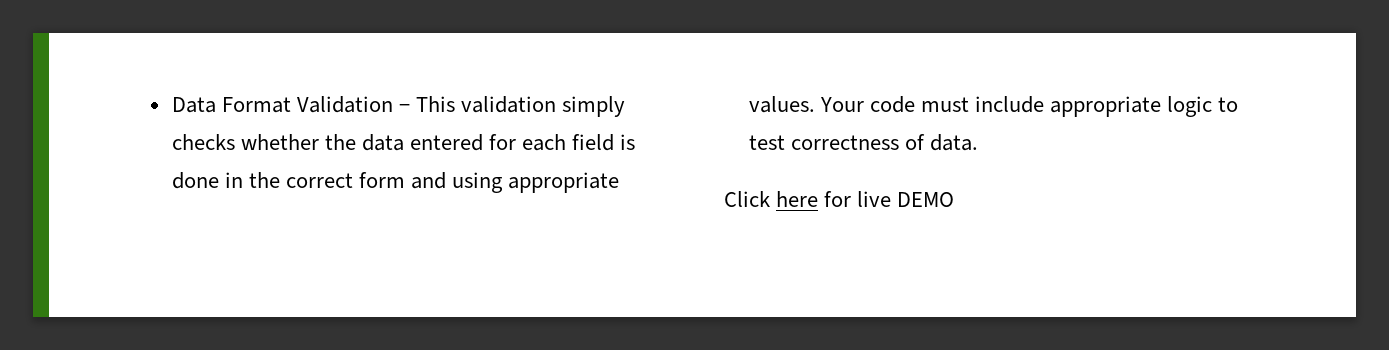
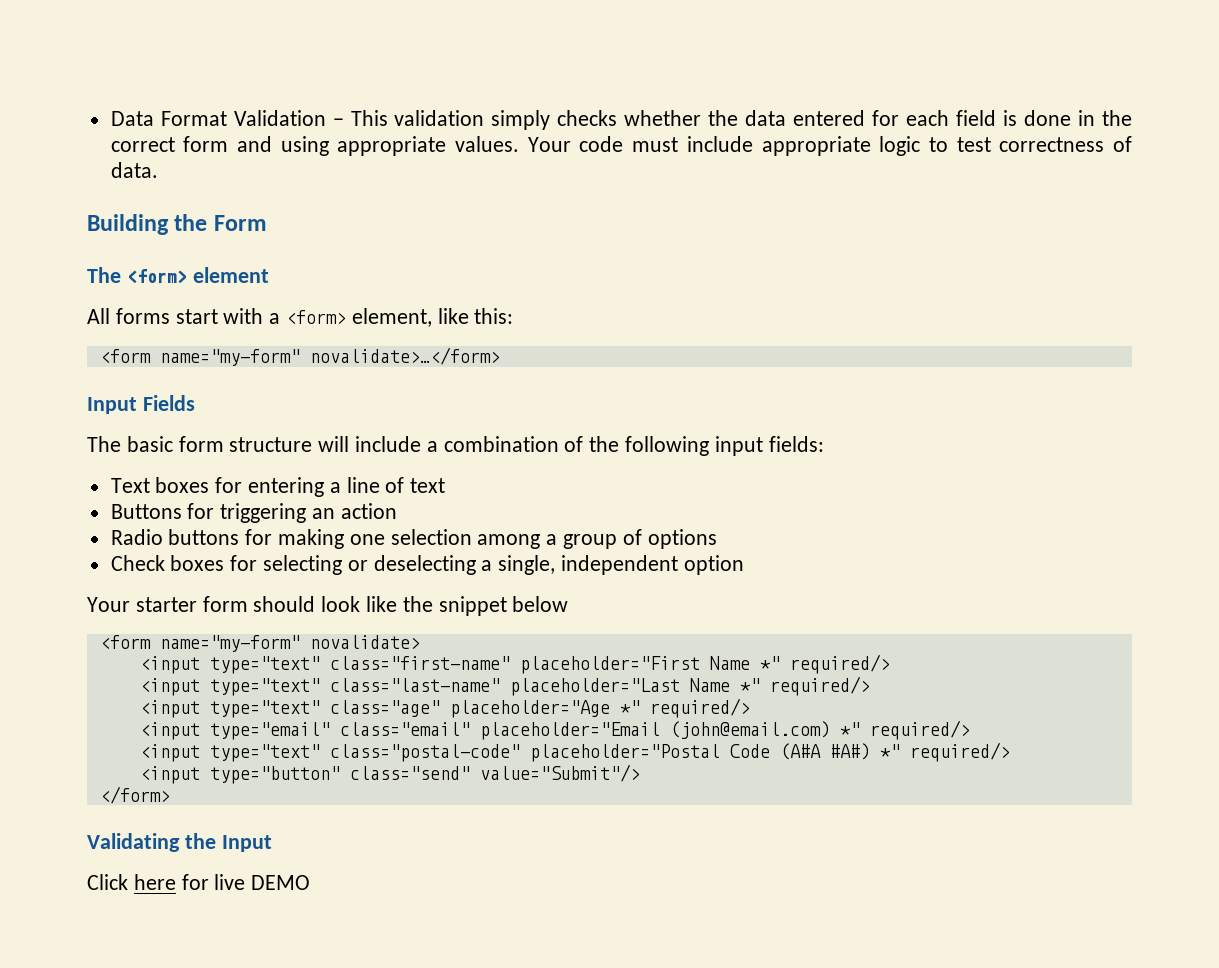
(978, 142) none -> [87,214,267,235] [87,267,269,284] [87,308,514,327] [99,347,500,366] [87,395,195,414] [87,436,824,456] [110,477,446,497] [110,503,397,523] [110,529,717,549] [110,555,744,575] [87,596,569,616] [99,635,420,652] [139,654,890,674] [139,676,870,696] [139,698,750,718] [139,720,970,740] [139,742,1010,762] [139,764,640,784] [99,786,170,804] [87,833,272,852] // Building the Form // The <form> element // All forms start with a <form> element, like this: // <form name="my-form" novalidate>…</form> // Input Fields // The basic form structure will include a combination of the following input fields: // Text boxes for entering a line of text // Buttons for triggering an action // Radio buttons for making one selection among a group of options // Check boxes for selecting or deselecting a single, independent option // Your starter form should look like the snippet below // <form name="my-form" novalidate> // <input type="text" class="first-name" placeholder="First Name *" required/> // <input type="text" class="last-name" placeholder="Last Name *" required/> // <input type="text" class="age" placeholder="Age *" required/> // <input type="email" class="email" placeholder="Email (john@email.com) *" required/> // <input type="text" class="postal-code" placeholder="Postal Code (A#A #A#) *" required/> // <input type="button" class="send" value="Submit"/> // </form> // Validating the Input

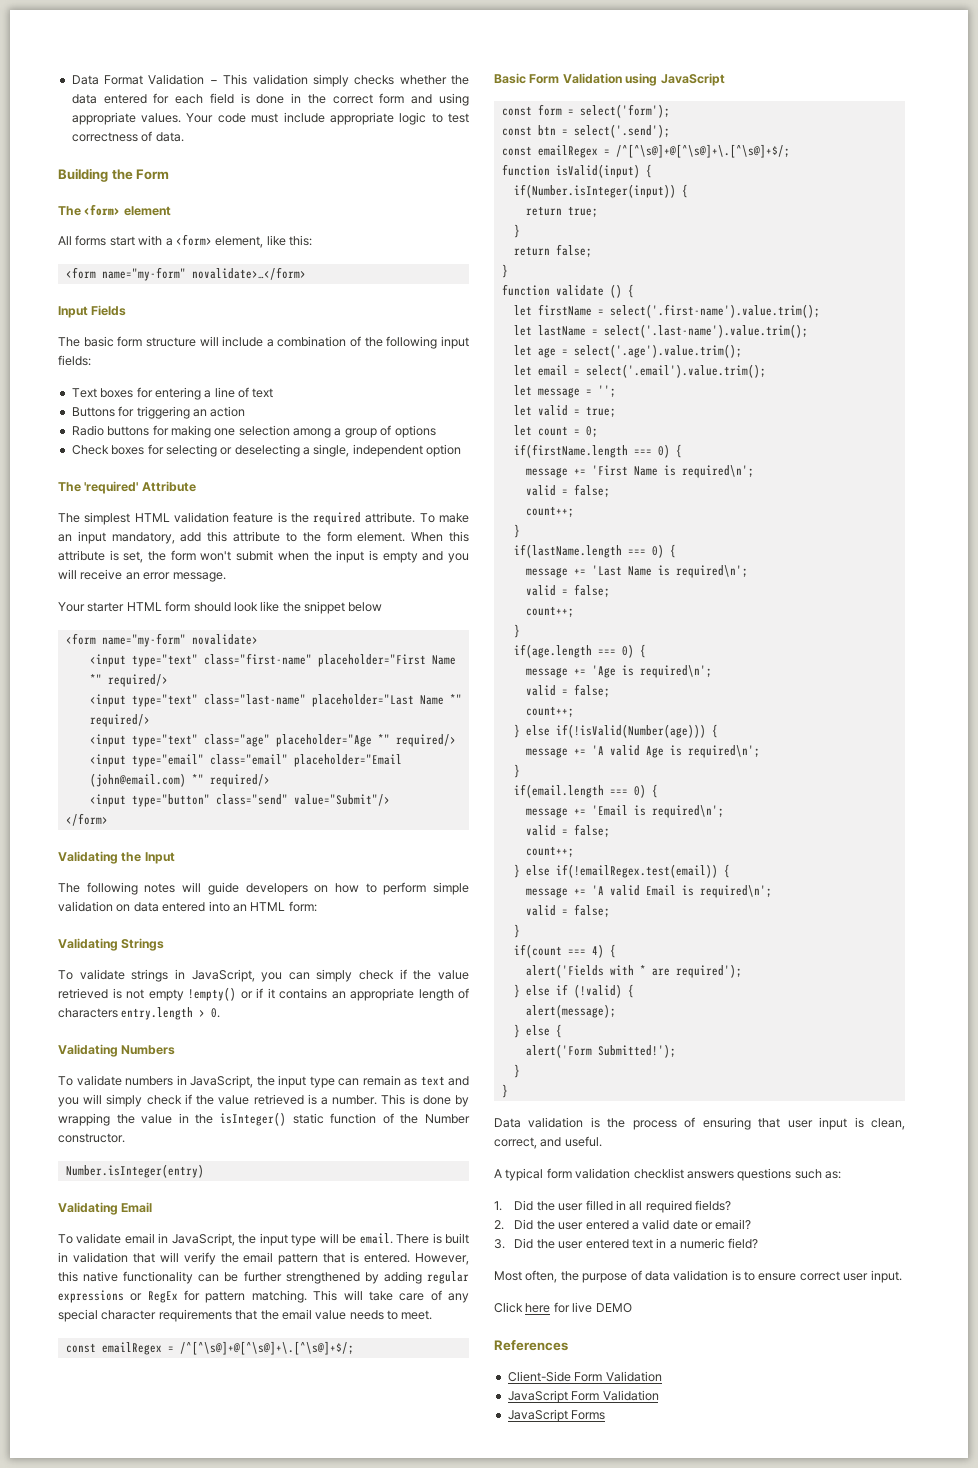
(744, 565) none -> [58,481,196,494] [58,512,470,525] [58,531,469,544] [58,550,469,563] [58,569,226,582] // The 'required' Attribute // The simplest HTML validation feature is the required attribute. To make an input mandatory, add this attribute to the form element. When this attribute is set, the form won't submit when the input is empty and you will receive an error message.
(197, 604) none -> [126,602,162,611] HTML
[139,742,1010,762] // <input type="text" class="postal-code" placeholder="Postal Code (A#A #A#) *" required/> -> (270, 780) none
(272, 843) none -> [58,882,469,895] [58,901,317,912] [58,938,165,951] [58,969,469,982] [58,987,469,1001] [58,1007,221,1020] [58,1044,176,1057] [58,1075,469,1088] [58,1094,470,1107] [58,1112,471,1126] [58,1133,125,1143] [65,1164,204,1178] [58,1202,153,1215] [58,1233,469,1246] [58,1252,470,1265] [58,1271,469,1284] [58,1290,470,1303] [58,1309,433,1322] [65,1341,354,1355] [494,73,725,86] [501,104,670,118] [501,124,670,138] [501,144,790,158] [501,164,652,178] [513,184,688,198] [525,206,598,217] [513,224,520,238] [513,244,592,257] [501,264,508,278] [501,284,634,298] [513,304,820,318] [513,324,808,338] [513,344,742,358] [513,364,766,378] [513,385,616,398] [513,405,616,417] [513,425,598,437] [513,444,682,458] [525,465,754,478] [525,484,610,497] [525,506,574,517] [513,524,520,538] [513,544,676,558] [525,565,748,578] [525,584,610,597] [525,606,574,617] [513,624,520,638] [513,644,646,658] [525,665,712,678] [525,684,610,697] [525,706,574,717] [513,724,718,738] [525,745,760,758] [513,764,520,778] [513,784,658,798] [525,805,724,818] [525,824,610,837] [525,846,574,857] [513,864,730,878] [525,885,772,898] [525,904,610,917] [513,924,520,938] [513,944,616,958] [525,964,742,978] [513,984,634,998] [525,1004,616,1018] [513,1024,562,1038] [525,1044,676,1058] [513,1064,520,1078] [501,1084,508,1098] [494,1117,905,1130] [494,1136,602,1149] [494,1168,841,1181] [494,1200,732,1213] [494,1219,752,1230] [494,1238,759,1249] [494,1270,902,1283] // The following notes will guide developers on how to perform simple validation on data entered into an HTML form: // Validating Strings // To validate strings in JavaScript, you can simply check if the value retrieved is not empty !empty() or if it contains an appropriate length of characters entry.length > 0. // Validating Numbers // To validate numbers in JavaScript, the input type can remain as text and you will simply check if the value retrieved is a number. This is done by wrapping the value in the isInteger() static function of the Number constructor. // Number.isInteger(entry) // Validating Email // To validate email in JavaScript, the input type will be email. There is built in validation that will verify the email pattern that is entered. However, this native functionality can be further strengthened by adding regular expressions or RegEx for pattern matching. This will take care of any special character requirements that the email value needs to meet. // const emailRegex = /^[^\s@]+@[^\s@]+\.[^\s@]+$/; // Basic Form Validation using JavaScript // const form = select('form'); // const btn = select('.send'); // const emailRegex = /^[^\s@]+@[^\s@]+\.[^\s@]+$/; // function isValid(input) { // if(Number.isInteger(input)) { // return true; // } // return false; // } // function validate () { // let firstName = select('.first-name').value.trim(); // let lastName = select('.last-name').value.trim(); // let age = select('.age').value.trim(); // let email = select('.email').value.trim(); // let message = ''; // let valid = true; // let count = 0; // if(firstName.length === 0) { // message += 'First Name is required\n'; // valid = false; // count++; // } // if(lastName.length === 0) { // message += 'Last Name is required\n'; // valid = false; // count++; // } // if(age.length === 0) { // message += 'Age is required\n'; // valid = false; // count++; // } else if(!isValid(Number(age))) { // message += 'A valid Age is required\n'; // } // if(email.length === 0) { // message += 'Email is required\n'; // valid = false; // count++; // } else if(!emailRegex.test(email)) { // message += 'A valid Email is required\n'; // valid = false; // } // if(count === 4) { // alert('Fields with * are required'); // } else if (!valid) { // alert(message); // } else { // alert('Form Submitted!'); // } // } // Data validation is the process of ensuring that user input is clean, correct, and useful. // A typical form validation checklist answers questions such as: // 1. Did the user filled in all required fields? // 2. Did the user entered a valid date or email? // 3. Did the user entered text in a numeric field? // Most often, the purpose of data validation is to ensure correct user input.
(311, 882) none -> [494,1340,568,1351] [507,1371,662,1382] [507,1390,659,1403] [507,1409,606,1422] // References // Client-Side Form Validation // JavaScript Form Validation // JavaScript Forms

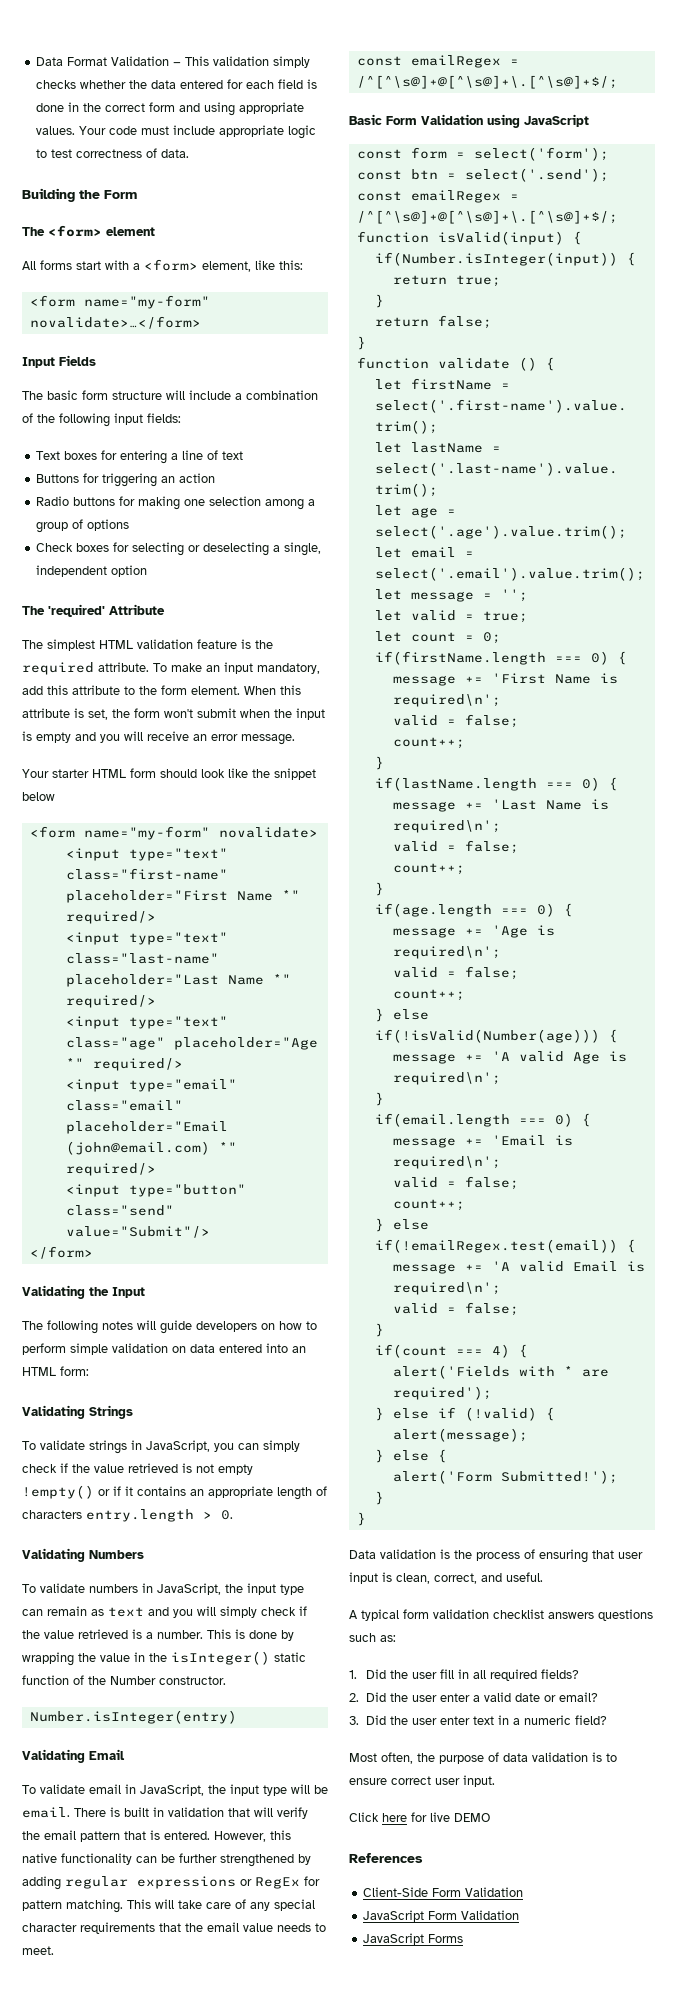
[585,1200,613,1211] filled -> [439,1669,454,1679] fill
[585,1220,629,1230] entered -> [439,1693,470,1702] enter
[585,1239,629,1249] entered -> [439,1716,470,1725] enter

